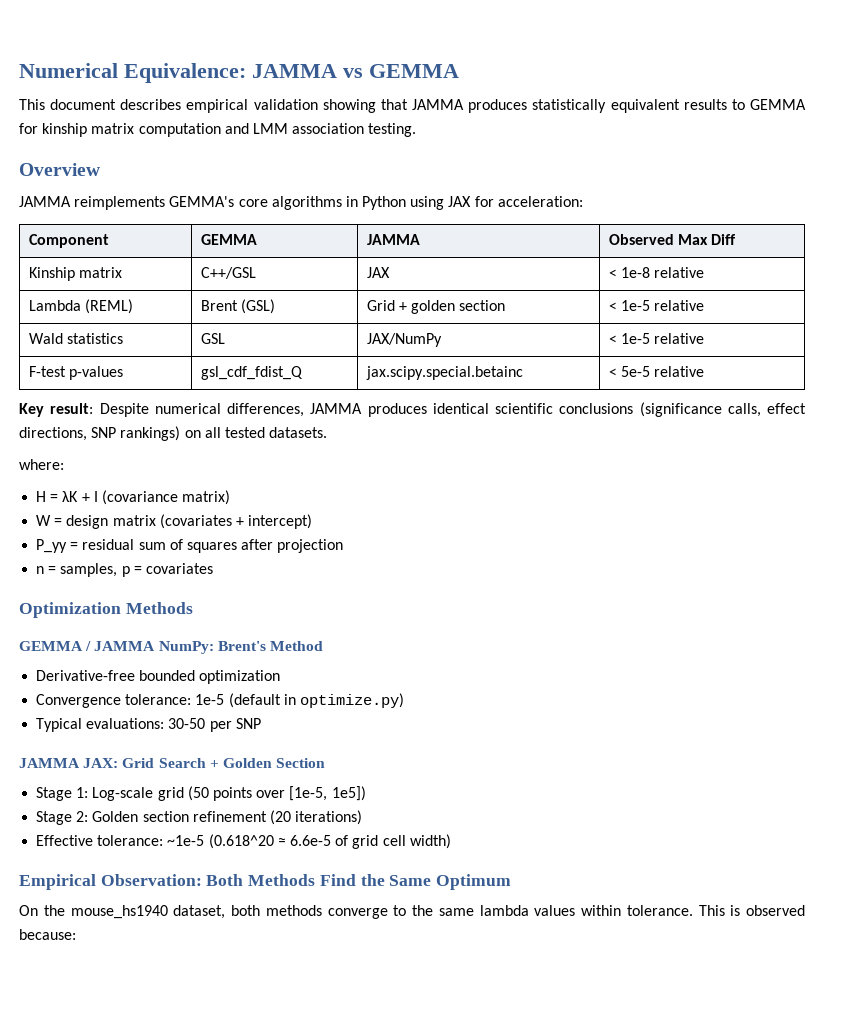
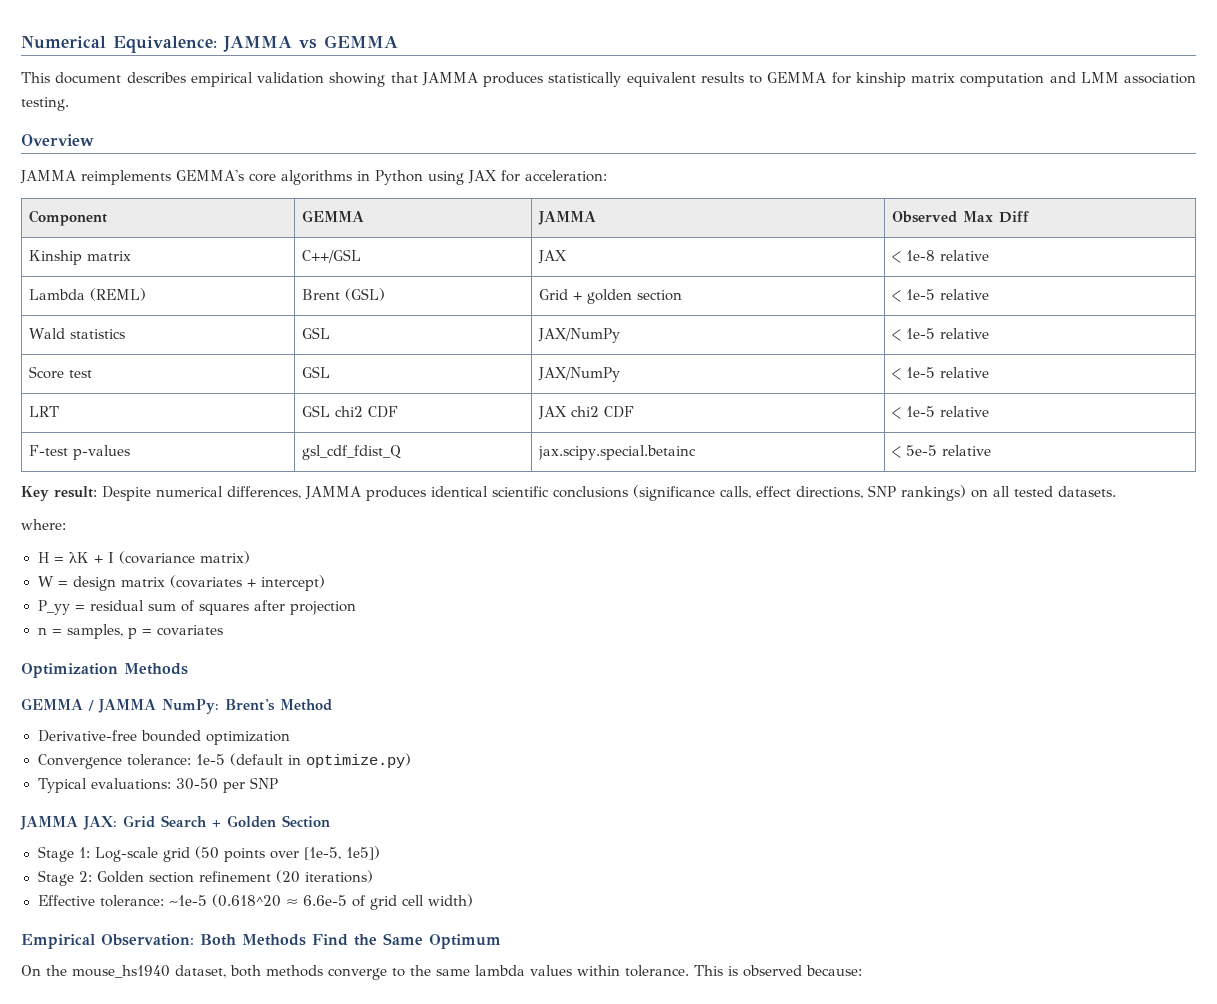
(705, 338) none -> [29,366,93,379] [302,366,331,378] [538,367,621,382] [892,367,990,380] [29,406,60,417] [302,405,399,418] [538,406,635,420] [892,406,990,419] // Score test | GSL | JAX/NumPy | < 1e-5 relative // LRT | GSL chi2 CDF | JAX chi2 CDF | < 1e-5 relative

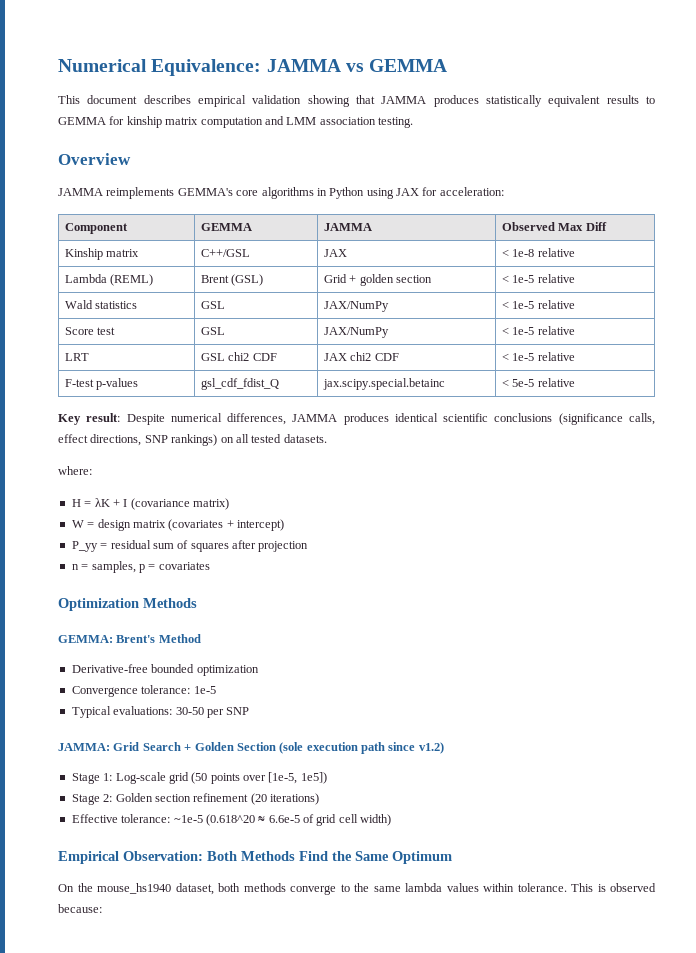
[21,698,219,714] GEMMA / JAMMA NumPy: -> [58,635,113,643] GEMMA:
[229,753,411,768] (default in optimize.py) -> (216, 690) none
[20,816,117,830] JAMMA JAX: -> [58,743,110,751] JAMMA:
(330, 821) none -> [279,742,444,754] (sole execution path since v1.2)

